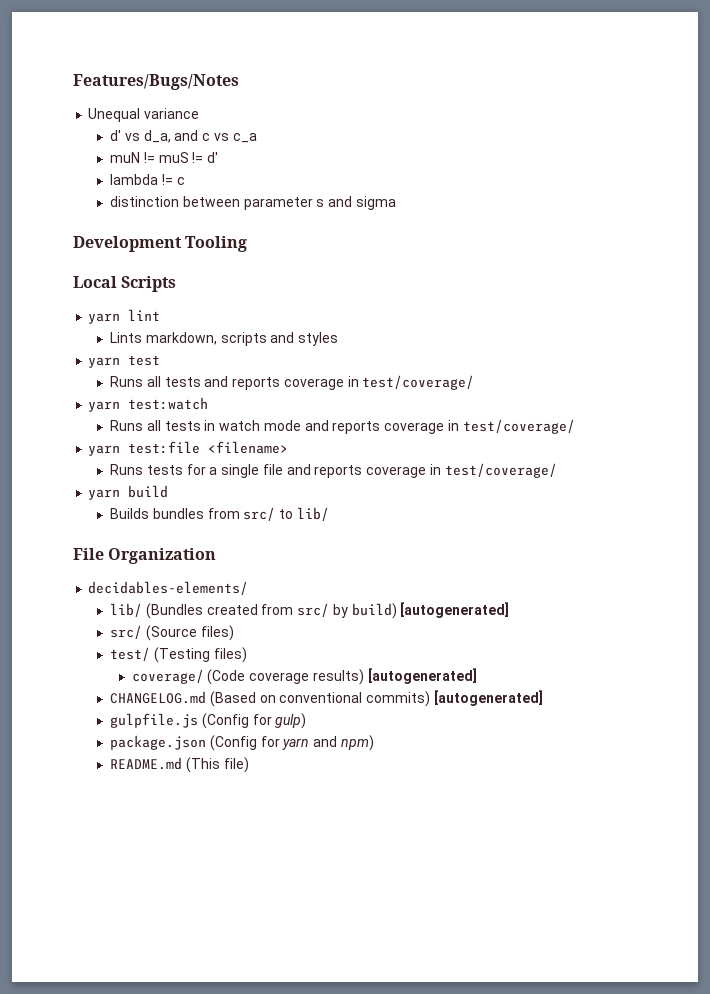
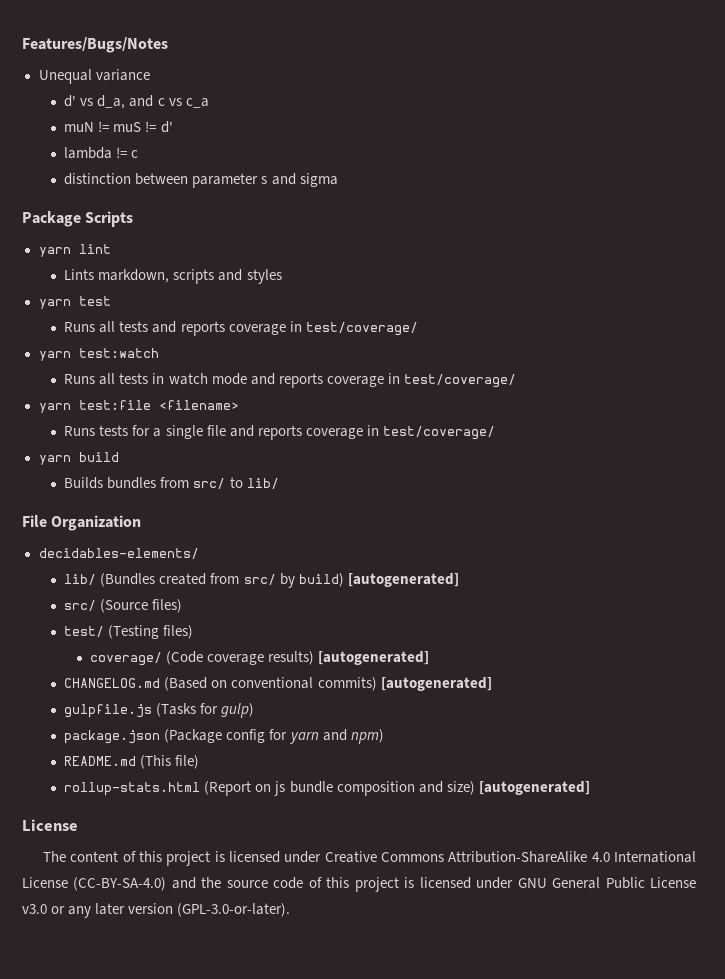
[73,236,248,252] [73,276,117,288] Development Tooling // Local -> [22,211,81,227] Package
[201,713,249,729] (Config -> [156,703,197,717] (Tasks
[209,735,257,751] (Config -> [164,729,266,743] (Package config
(249, 765) none -> [64,781,590,796] [22,819,78,831] [43,851,696,866] [22,877,696,892] [22,903,291,918] // rollup-stats.html (Report on js bundle composition and size) [autogenerated] // License // The content of this project is licensed under Creative Commons Attribution-ShareAlike 4.0 International License (CC-BY-SA-4.0) and the source code of this project is licensed under GNU General Public License v3.0 or any later version (GPL-3.0-or-later).

